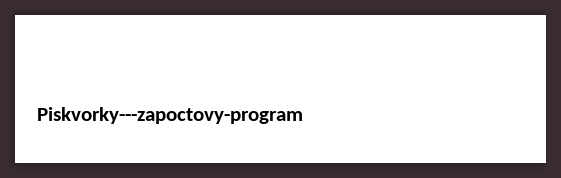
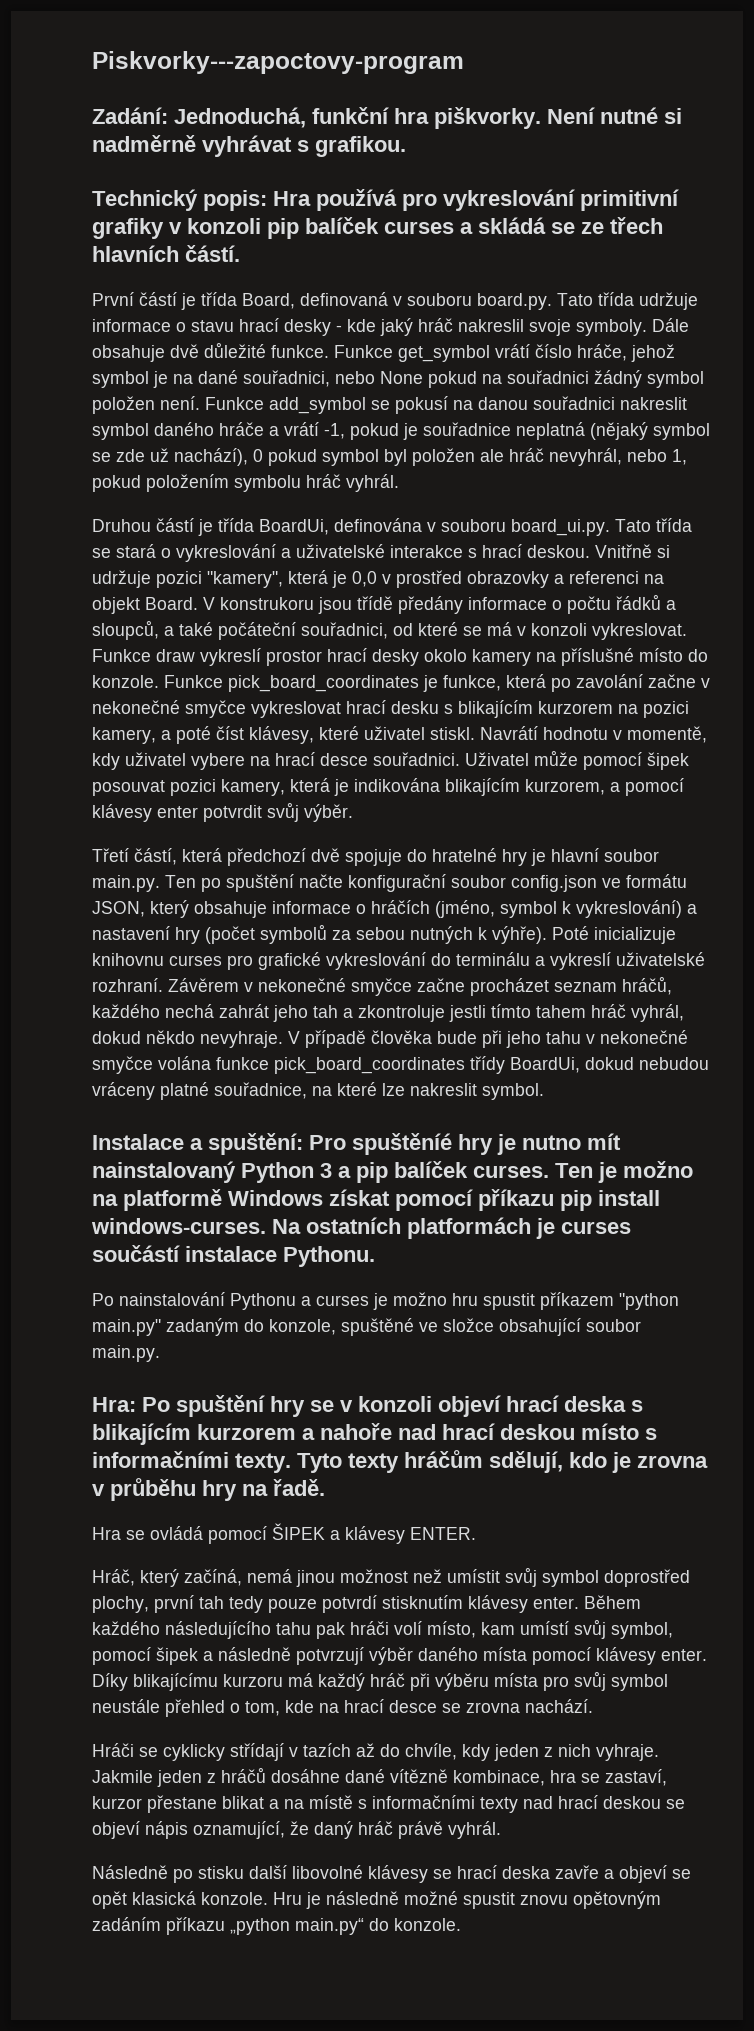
(303, 115) none -> [92,107,682,129] [92,135,406,157] [92,189,679,211] [92,217,663,239] [92,245,240,262] [92,292,698,310] [92,318,689,336] [92,342,675,362] [92,370,704,388] [92,396,687,414] [92,422,710,440] [92,448,687,466] [92,474,399,492] [92,518,692,536] [92,544,670,562] [92,570,664,588] [92,594,676,614] [92,620,687,640] [92,648,708,666] [92,674,710,692] [92,700,689,718] [92,726,707,744] [92,750,689,770] [92,778,684,796] [92,802,353,822] [92,848,659,866] [92,874,687,892] [92,900,697,918] [92,924,676,944] [92,952,705,970] [92,976,672,996] [92,1004,684,1022] [92,1030,688,1048] [92,1056,709,1074] [92,1082,544,1100] [92,1133,621,1155] [92,1161,693,1183] [92,1189,660,1211] [91,1217,631,1239] [92,1245,375,1267] [92,1292,679,1310] [92,1318,641,1336] [92,1345,160,1362] [92,1395,643,1417] [92,1423,657,1445] [92,1450,708,1473] [92,1478,325,1501] [92,1523,476,1544] [92,1567,690,1587] [92,1595,641,1613] [92,1619,673,1639] [92,1647,707,1665] [92,1671,668,1691] [92,1699,593,1717] [92,1743,659,1761] [92,1767,667,1787] [92,1795,685,1813] [92,1821,501,1839] [92,1865,691,1883] [92,1891,661,1909] [92,1917,461,1935] // Zadání: Jednoduchá, funkční hra piškvorky. Není nutné si nadměrně vyhrávat s grafikou. // Technický popis: Hra používá pro vykreslování primitivní grafiky v konzoli pip balíček curses a skládá se ze třech hlavních částí. // První částí je třída Board, definovaná v souboru board.py. Tato třída udržuje informace o stavu hrací desky - kde jaký hráč nakreslil svoje symboly. Dále obsahuje dvě důležité funkce. Funkce get_symbol vrátí číslo hráče, jehož symbol je na dané souřadnici, nebo None pokud na souřadnici žádný symbol položen není. Funkce add_symbol se pokusí na danou souřadnici nakreslit symbol daného hráče a vrátí -1, pokud je souřadnice neplatná (nějaký symbol se zde už nachází), 0 pokud symbol byl položen ale hráč nevyhrál, nebo 1, pokud položením symbolu hráč vyhrál. // Druhou částí je třída BoardUi, definována v souboru board_ui.py. Tato třída se stará o vykreslování a uživatelské interakce s hrací deskou. Vnitřně si udržuje pozici "kamery", která je 0,0 v prostřed obrazovky a referenci na objekt Board. V konstrukoru jsou třídě předány informace o počtu řádků a sloupců, a také počáteční souřadnici, od které se má v konzoli vykreslovat. Funkce draw vykreslí prostor hrací desky okolo kamery na příslušné místo do konzole. Funkce pick_board_coordinates je funkce, která po zavolání začne v nekonečné smyčce vykreslovat hrací desku s blikajícím kurzorem na pozici kamery, a poté číst klávesy, které uživatel stiskl. Navrátí hodnotu v momentě, kdy uživatel vybere na hrací desce souřadnici. Uživatel může pomocí šipek posouvat pozici kamery, která je indikována blikajícím kurzorem, a pomocí klávesy enter potvrdit svůj výběr. // Třetí částí, která předchozí dvě spojuje do hratelné hry je hlavní soubor main.py. Ten po spuštění načte konfigurační soubor config.json ve formátu JSON, který obsahuje informace o hráčích (jméno, symbol k vykreslování) a nastavení hry (počet symbolů za sebou nutných k výhře). Poté inicializuje knihovnu curses pro grafické vykreslování do terminálu a vykreslí uživatelské rozhraní. Závěrem v nekonečné smyčce začne procházet seznam hráčů, každého nechá zahrát jeho tah a zkontroluje jestli tímto tahem hráč vyhrál, dokud někdo nevyhraje. V případě člověka bude při jeho tahu v nekonečné smyčce volána funkce pick_board_coordinates třídy BoardUi, dokud nebudou vráceny platné souřadnice, na které lze nakreslit symbol. // Instalace a spuštění: Pro spuštěníé hry je nutno mít nainstalovaný Python 3 a pip balíček curses. Ten je možno na platformě Windows získat pomocí příkazu pip install windows-curses. Na ostatních platformách je curses součástí instalace Pythonu. // Po nainstalování Pythonu a curses je možno hru spustit příkazem "python main.py" zadaným do konzole, spuštěné ve složce obsahující soubor main.py. // Hra: Po spuštění hry se v konzoli objeví hrací deska s blikajícím kurzorem a nahoře nad hrací deskou místo s informačními texty. Tyto texty hráčům sdělují, kdo je zrovna v průběhu hry na řadě. // Hra se ovládá pomocí ŠIPEK a klávesy ENTER. // Hráč, který začíná, nemá jinou možnost než umístit svůj symbol doprostřed plochy, první tah tedy pouze potvrdí stisknutím klávesy enter. Během každého následujícího tahu pak hráči volí místo, kam umístí svůj symbol, pomocí šipek a následně potvrzují výběr daného místa pomocí klávesy enter. Díky blikajícímu kurzoru má každý hráč při výběru místa pro svůj symbol neustále přehled o tom, kde na hrací desce se zrovna nachází. // Hráči se cyklicky střídají v tazích až do chvíle, kdy jeden z nich vyhraje. Jakmile jeden z hráčů dosáhne dané vítězně kombinace, hra se zastaví, kurzor přestane blikat a na místě s informačními texty nad hrací deskou se objeví nápis oznamující, že daný hráč právě vyhrál. // Následně po stisku další libovolné klávesy se hrací deska zavře a objeví se opět klasická konzole. Hru je následně možné spustit znovu opětovným zadáním příkazu „python main.py“ do konzole.

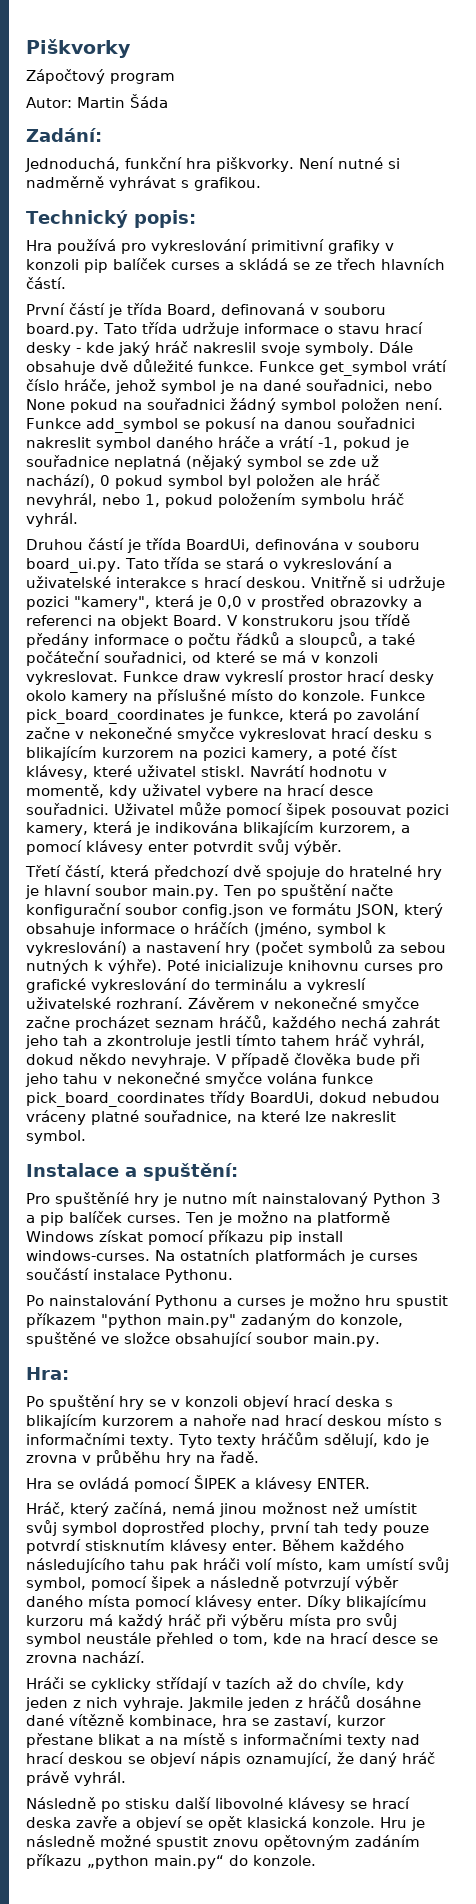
[92,51,464,74] Piskvorky---zapoctovy-program -> [26,39,131,58] [26,69,175,84] [26,94,168,108] Piškvorky // Zápočtový program // Autor: Martin Šáda
(168, 115) none -> (102, 135) //
(267, 200) none -> (196, 219) //
(303, 1144) none -> (238, 1172) //
(136, 1404) none -> (69, 1373) //

